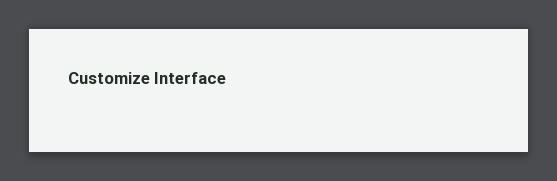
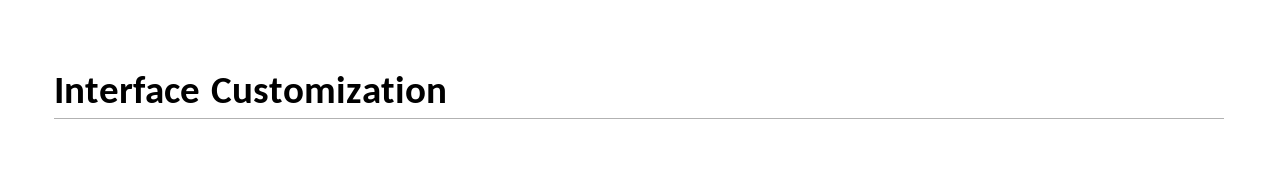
[68,72,227,84] Customize Interface -> [54,76,447,103] Interface Customization

